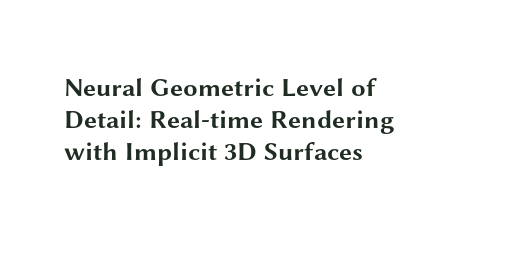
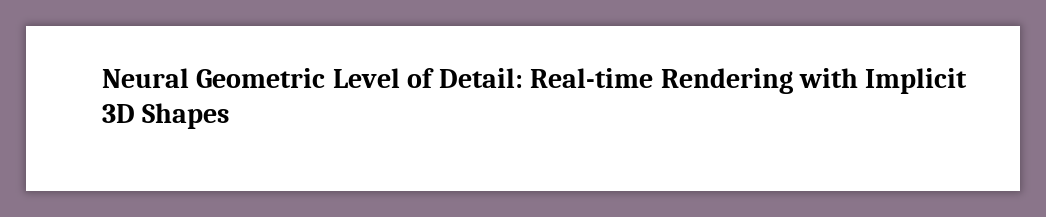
[264,142,364,160] Surfaces -> [142,103,230,129] Shapes

